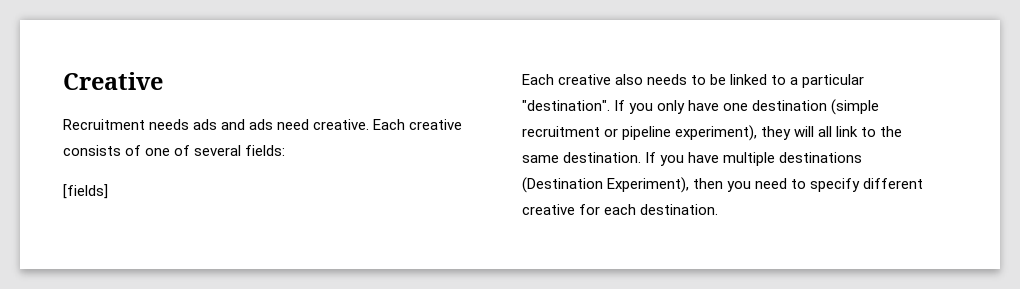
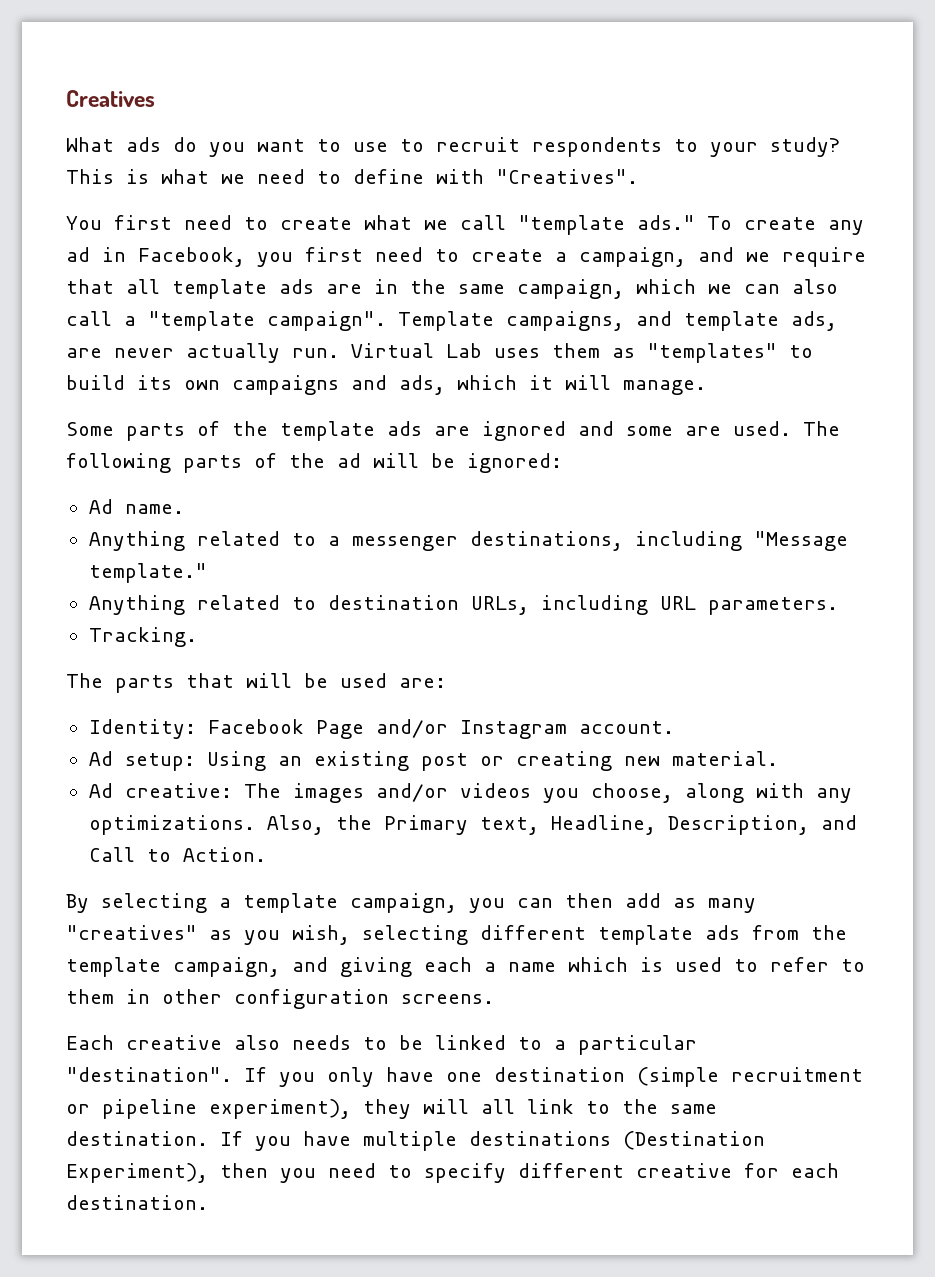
[63,72,163,90] [63,119,463,130] [63,145,286,156] [63,184,108,199] Creative // Recruitment needs ads and ads need creative. Each creative consists of one of several fields: // [fields] -> [66,90,155,107] [66,137,840,157] [66,169,638,184] [66,215,864,235] [66,247,866,267] [66,279,838,299] [66,311,837,331] [66,343,813,363] [66,375,706,395] [66,421,840,441] [66,453,562,473] [88,499,184,514] [88,531,848,551] [88,563,207,583] [88,595,838,615] [88,627,197,647] [66,673,446,693] [88,719,674,739] [88,751,778,771] [88,783,852,803] [88,815,857,835] [88,847,266,862] [66,893,756,913] [66,925,847,945] [66,957,865,977] [66,989,494,1009] Creatives // What ads do you want to use to recruit respondents to your study? This is what we need to define with "Creatives". // You first need to create what we call "template ads." To create any ad in Facebook, you first need to create a campaign, and we require that all template ads are in the same campaign, which we can also call a "template campaign". Template campaigns, and template ads, are never actually run. Virtual Lab uses them as "templates" to build its own campaigns and ads, which it will manage. // Some parts of the template ads are ignored and some are used. The following parts of the ad will be ignored: // Ad name. // Anything related to a messenger destinations, including "Message template." // Anything related to destination URLs, including URL parameters. // Tracking. // The parts that will be used are: // Identity: Facebook Page and/or Instagram account. // Ad setup: Using an existing post or creating new material. // Ad creative: The images and/or videos you choose, along with any optimizations. Also, the Primary text, Headline, Description, and Call to Action. // By selecting a template campaign, you can then add as many "creatives" as you wish, selecting different template ads from the template campaign, and giving each a name which is used to refer to them in other configuration screens.

